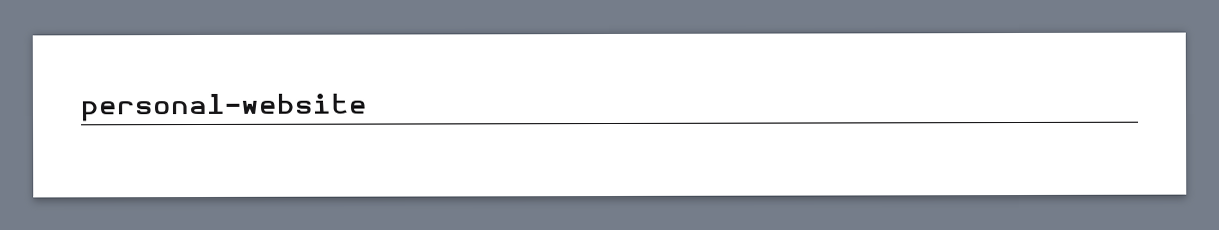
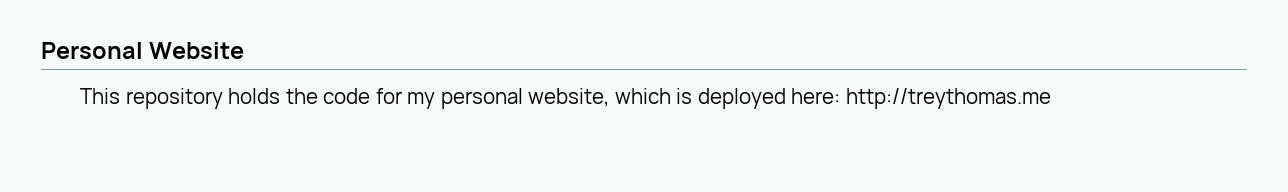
[80,93,368,122] personal-website -> [41,42,245,59] [79,88,1051,109] Personal Website // This repository holds the code for my personal website, which is deployed here: http://treythomas.me

